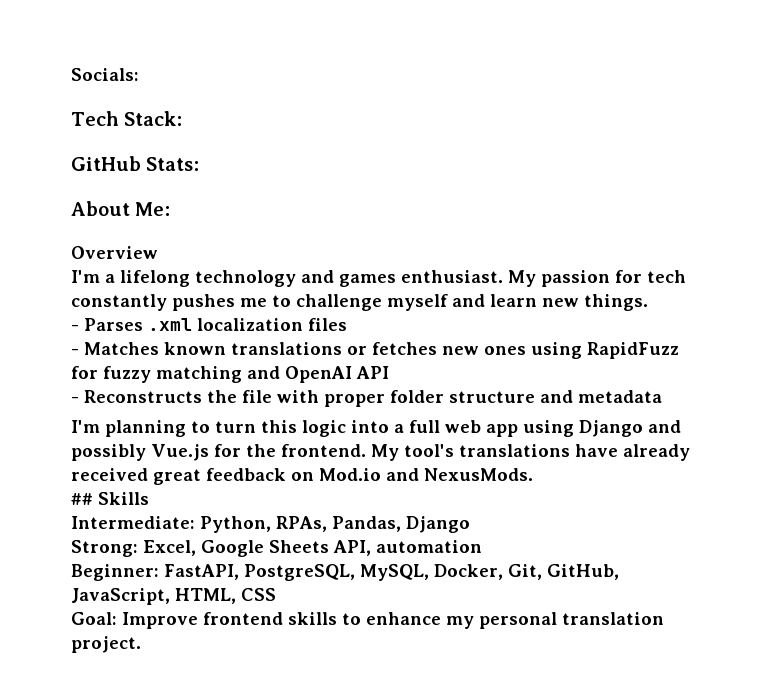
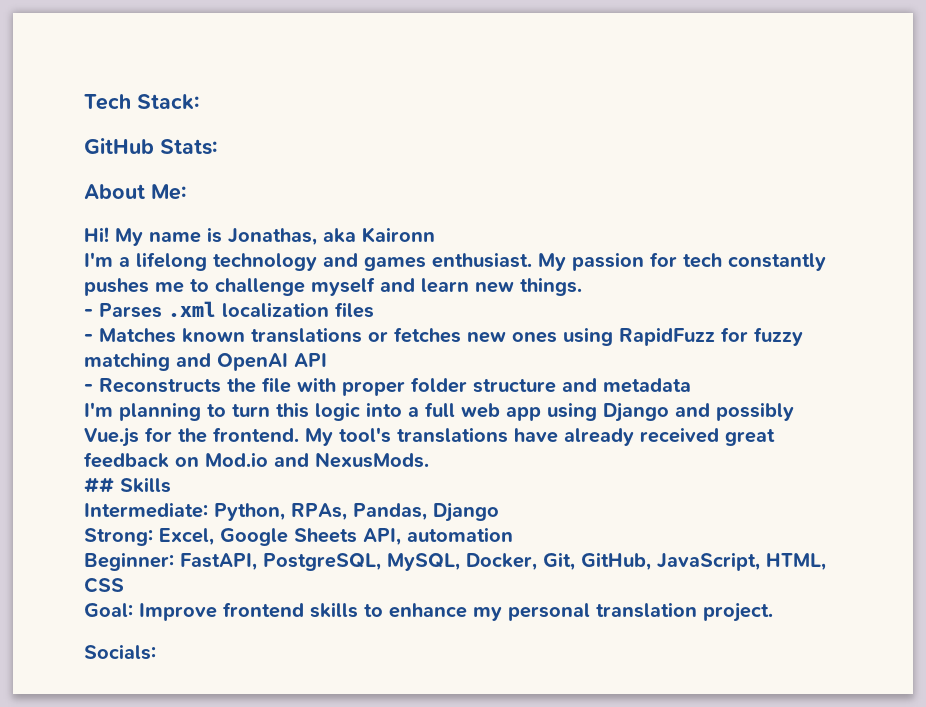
[71,68,139,81] Socials: // -> (84, 102) none
[71,246,158,259] Overview -> [84,227,435,246] Hi! My name is Jonathas, aka Kaironn
(141, 644) none -> [84,644,156,660] // Socials:

